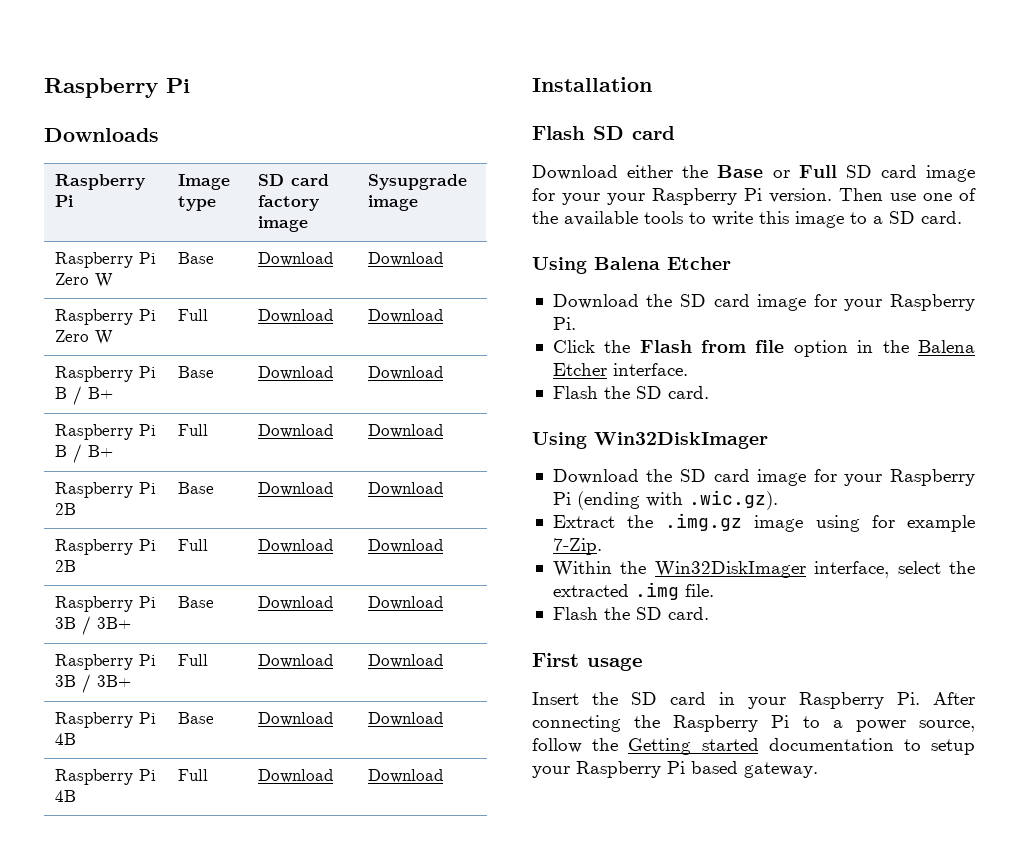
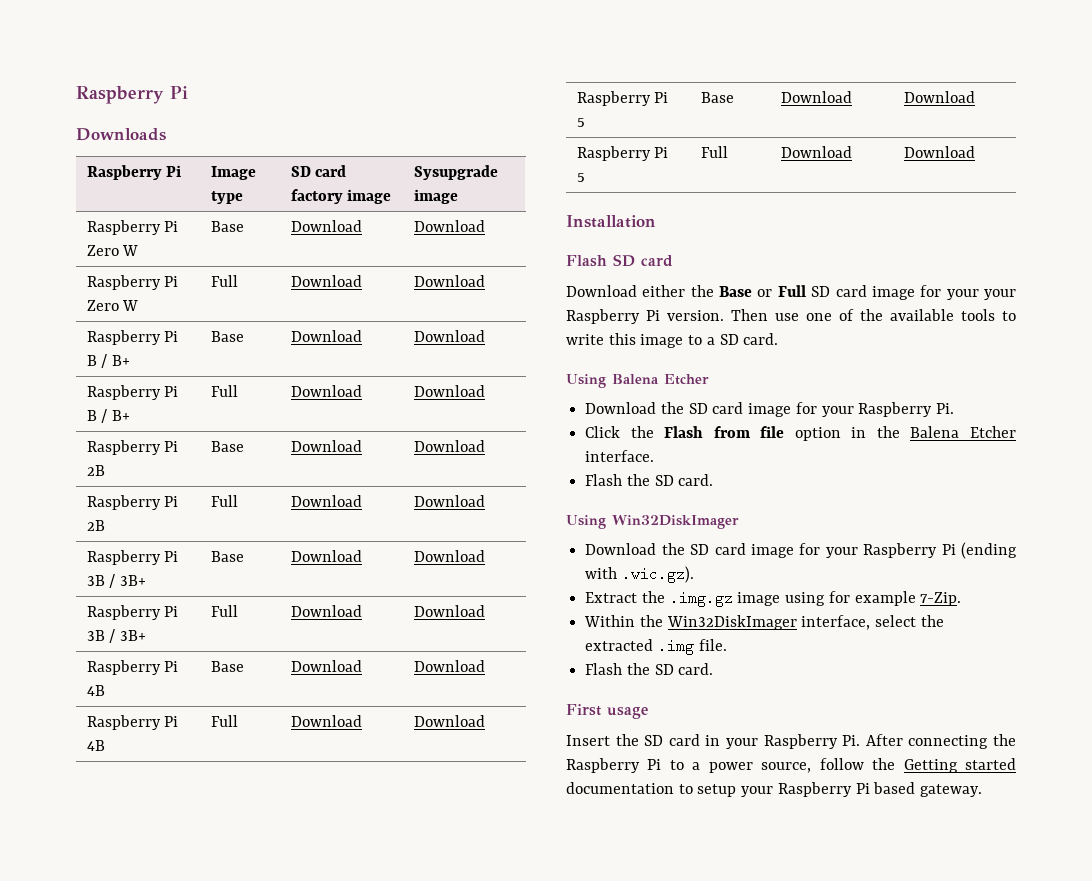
(444, 776) none -> [576,91,669,106] [576,118,585,127] [700,92,734,103] [780,91,852,103] [903,91,975,103] [576,146,669,161] [576,173,585,182] [700,146,728,158] [780,146,852,158] [903,146,975,158] // Raspberry Pi 5 | Base | Download | Download // Raspberry Pi 5 | Full | Download | Download

